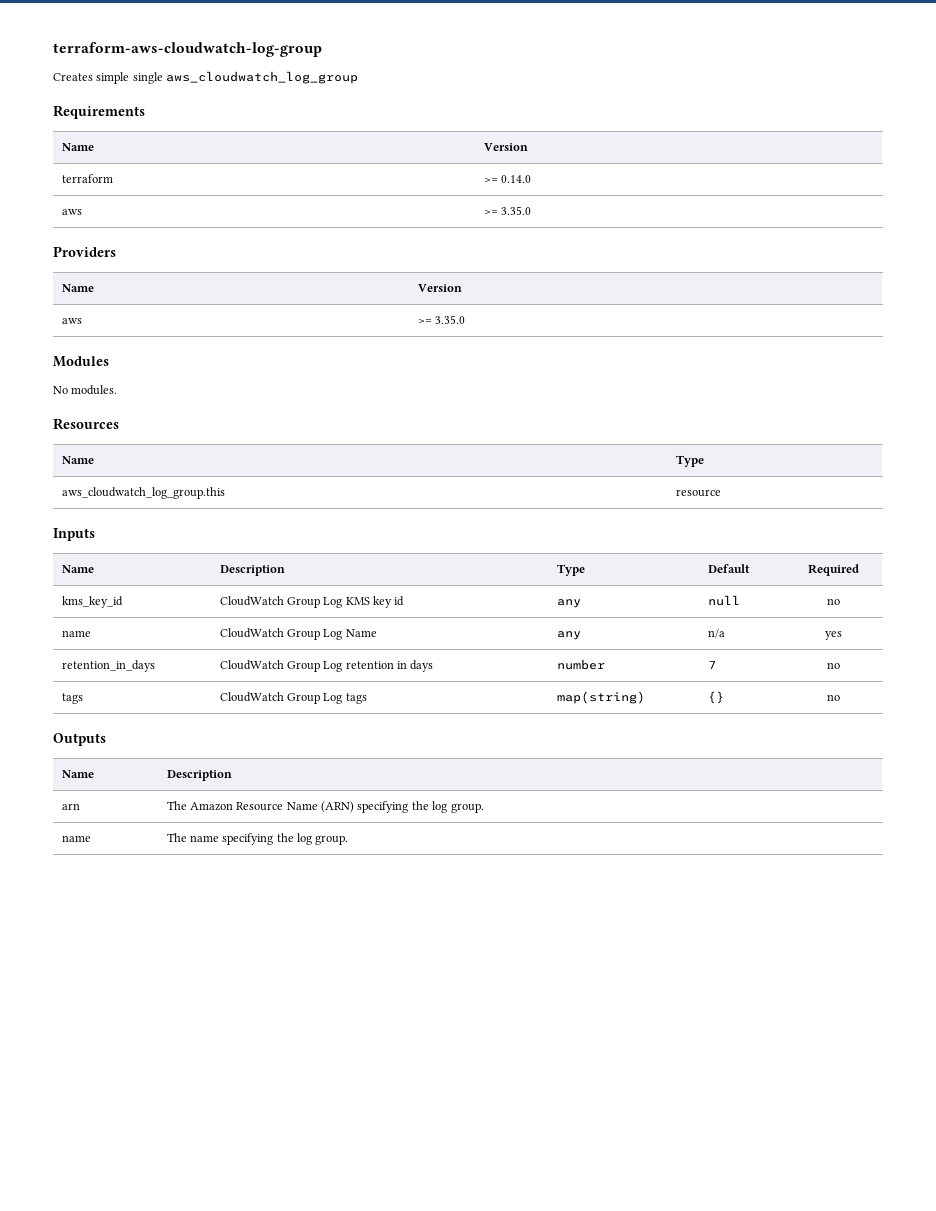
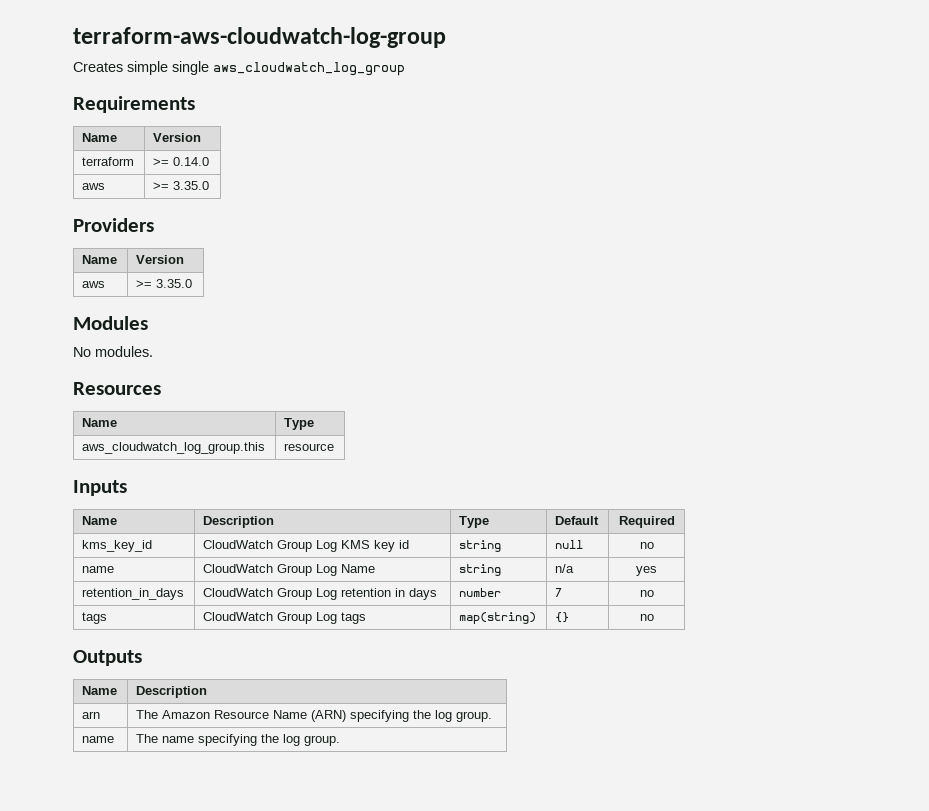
[556,599,581,608] any -> [459,540,502,552] string
[556,631,581,640] any -> [459,564,502,576] string

